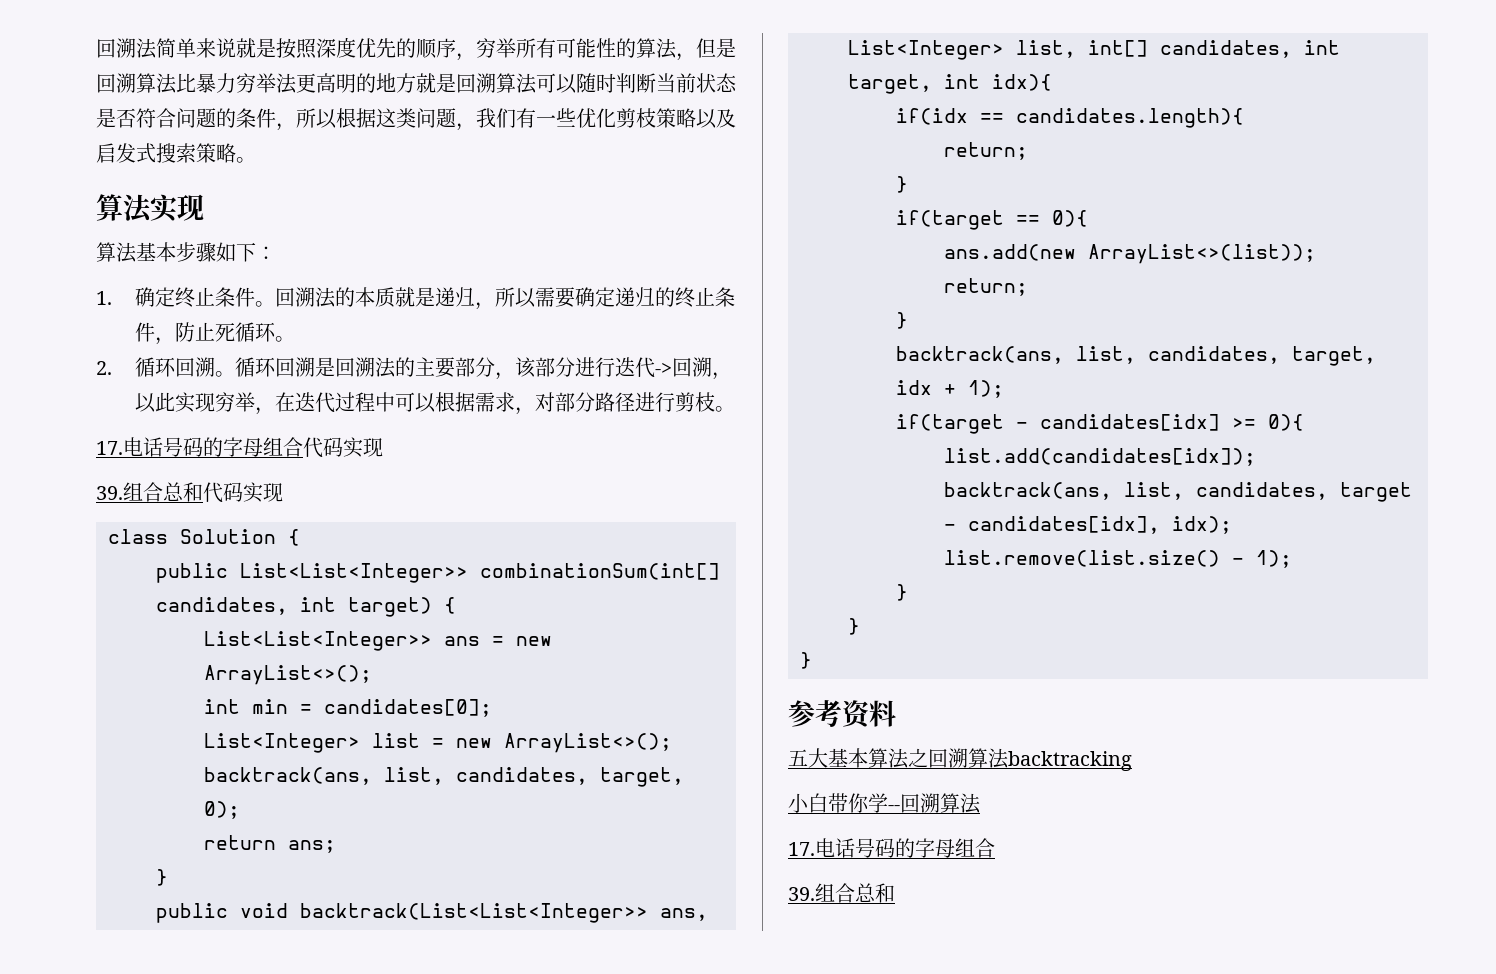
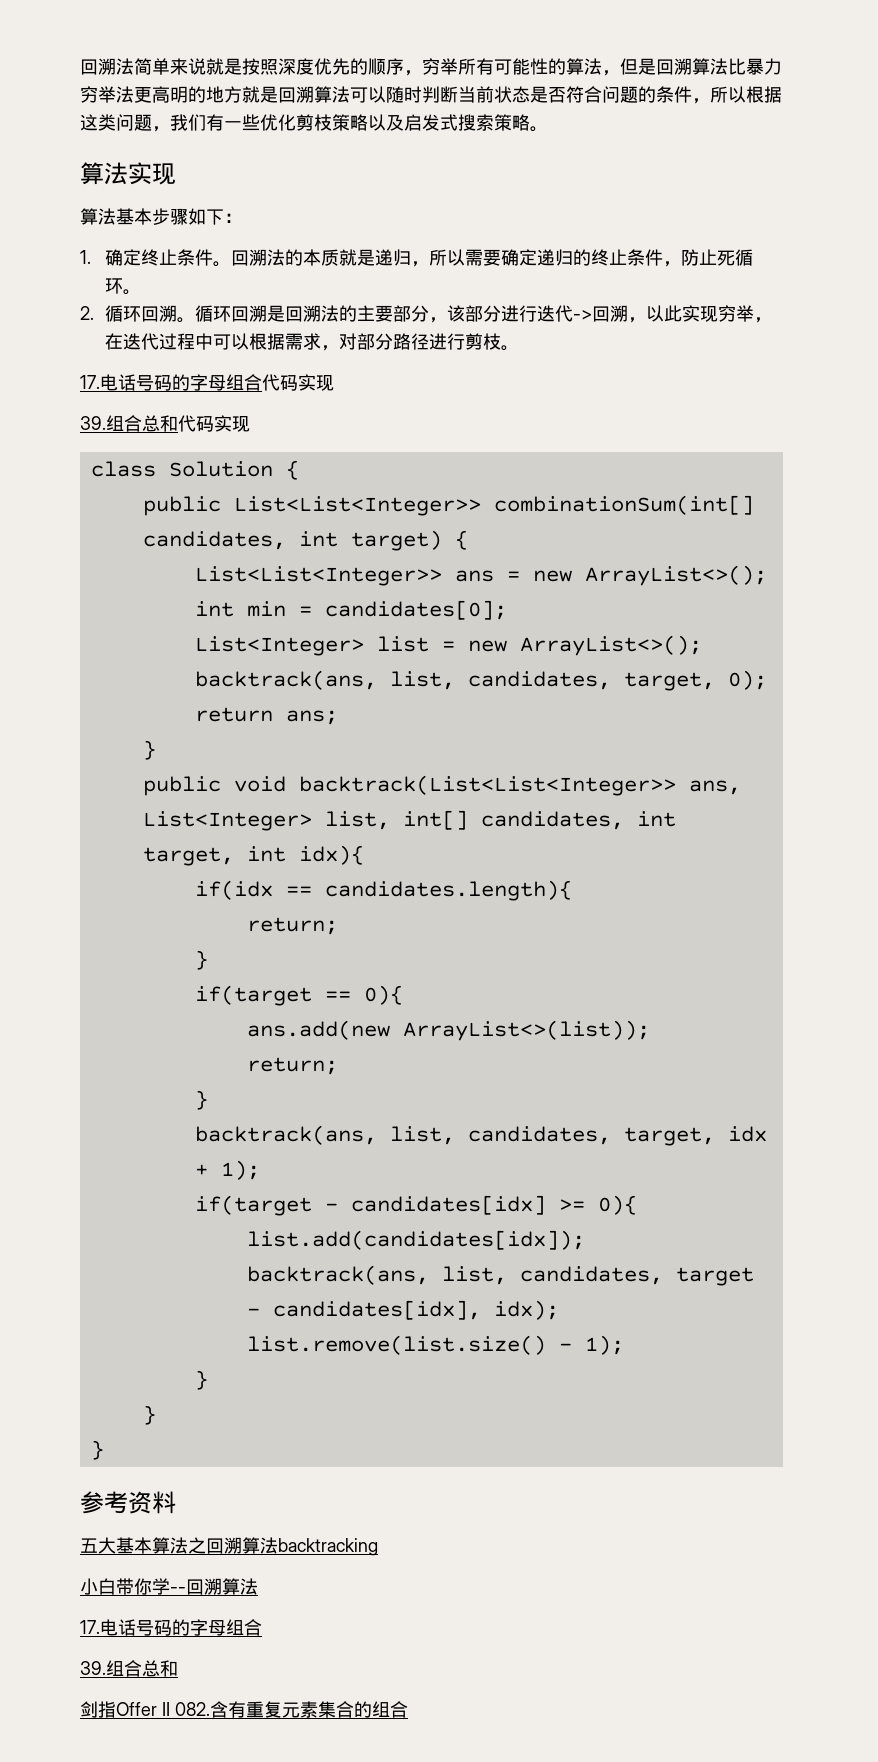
(895, 893) none -> [80,1701,408,1718] // 剑指Offer II 082.含有重复元素集合的组合

